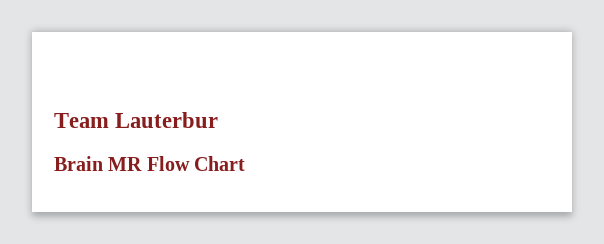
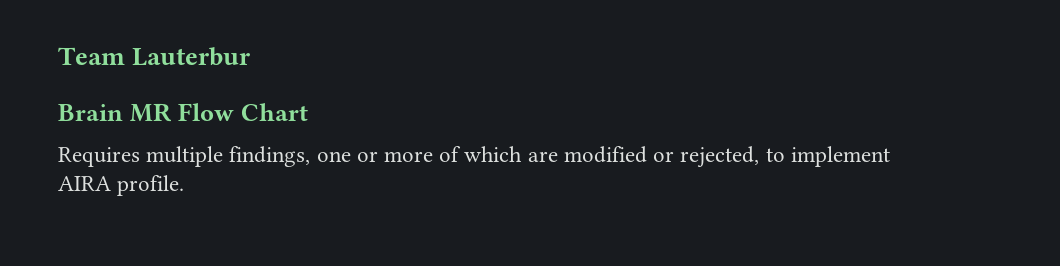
(246, 163) none -> [58,146,890,168] [58,175,185,196] // Requires multiple findings, one or more of which are modified or rejected, to implement AIRA profile.

